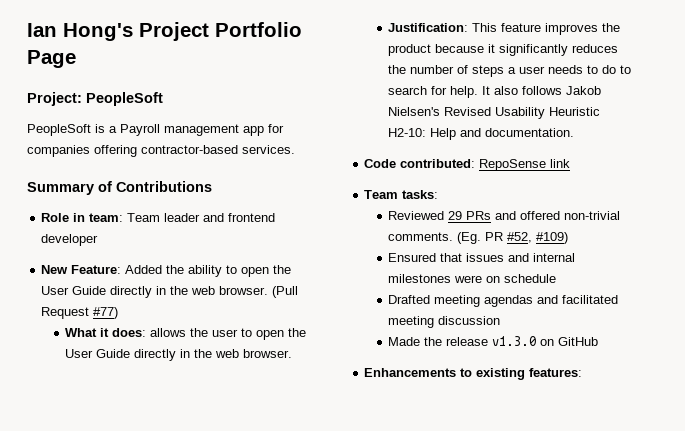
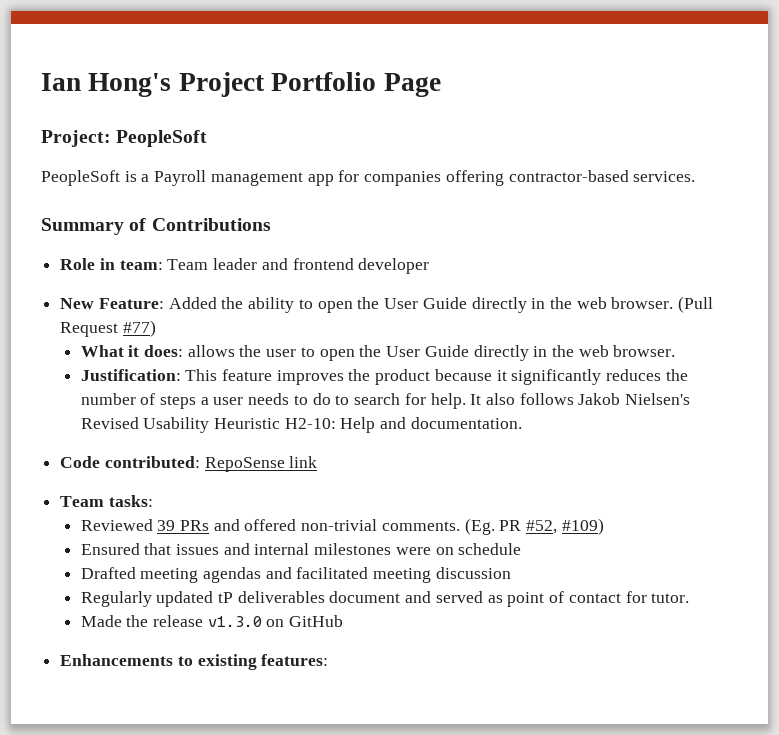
[448,211,463,220] 29 -> [157,520,176,531] 39
(501, 320) none -> [80,591,690,607] // Regularly updated tP deliverables document and served as point of contact for tutor.

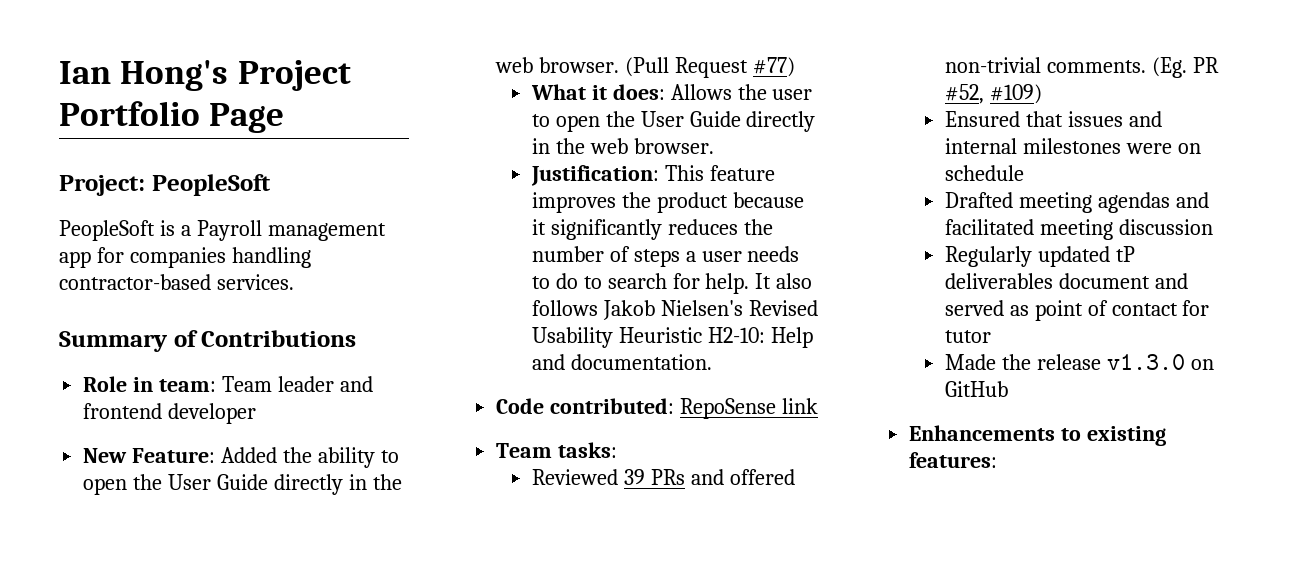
[445,170,504,186] offering -> [231,247,311,268] handling
[187,345,235,357] allows -> [670,84,732,100] Allows
[651,593,690,603] tutor. -> [944,330,991,343] tutor

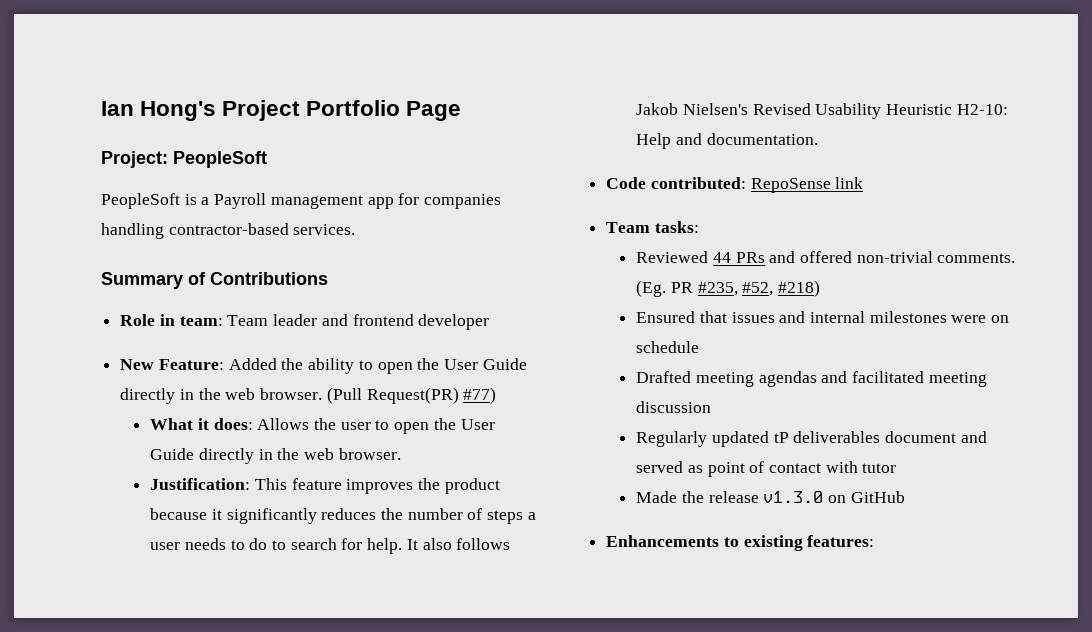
[675,57,749,78] Request -> [366,387,459,404] Request(PR)
[623,469,645,485] 39 -> [712,252,731,263] 44
[944,84,1042,104] #52, #109) -> [697,280,821,297] #235, #52, #218)
[1182,300,1210,316] for -> [825,461,858,473] with

